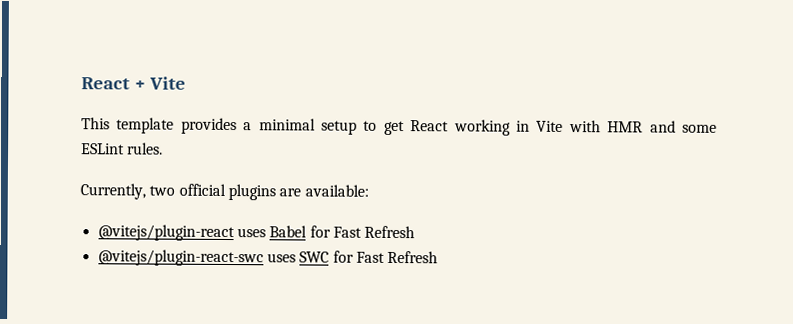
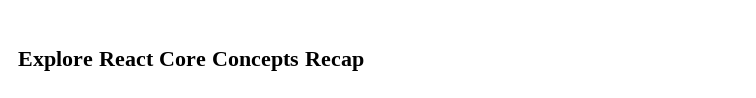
[81,76,186,90] [81,117,717,136] [81,142,164,155] [80,183,369,201] [97,224,416,242] [97,249,439,267] React + Vite // This template provides a minimal setup to get React working in Vite with HMR and some ESLint rules. // Currently, two official plugins are available: // @vitejs/plugin-react uses Babel for Fast Refresh // @vitejs/plugin-react-swc uses SWC for Fast Refresh -> [18,51,364,71] Explore React Core Concepts Recap

